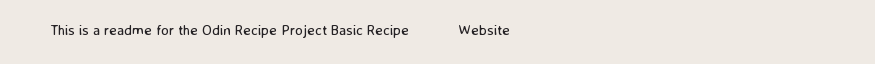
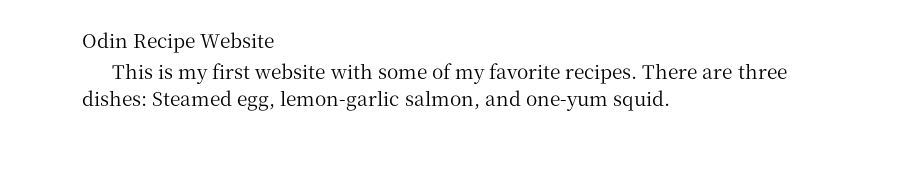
[50,24,510,38] This is a readme for the Odin Recipe Project Basic Recipe Website -> [82,32,275,53] [111,63,787,84] [82,90,670,111] Odin Recipe Website // This is my first website with some of my favorite recipes. There are three dishes: Steamed egg, lemon-garlic salmon, and one-yum squid.

